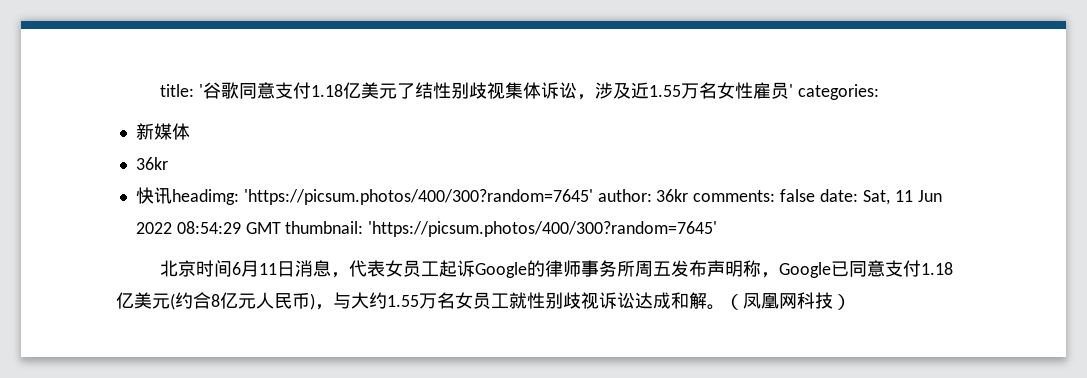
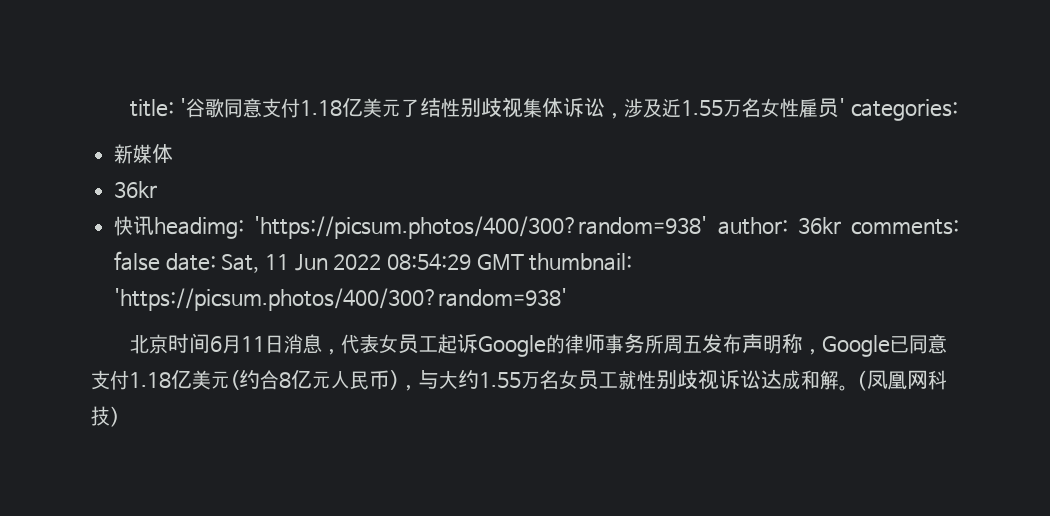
[243,189,593,205] 'https://picsum.photos/400/300?random=7645' -> [254,216,708,239] 'https://picsum.photos/400/300?random=938'
[368,221,718,237] 'https://picsum.photos/400/300?random=7645' -> [114,288,568,311] 'https://picsum.photos/400/300?random=938'

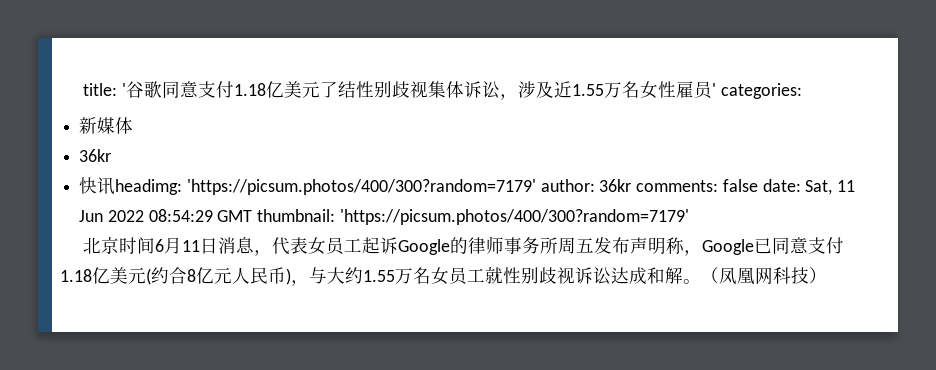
[254,216,708,239] 'https://picsum.photos/400/300?random=938' -> [186,179,536,195] 'https://picsum.photos/400/300?random=7179'
[114,288,568,311] 'https://picsum.photos/400/300?random=938' -> [339,209,689,225] 'https://picsum.photos/400/300?random=7179'

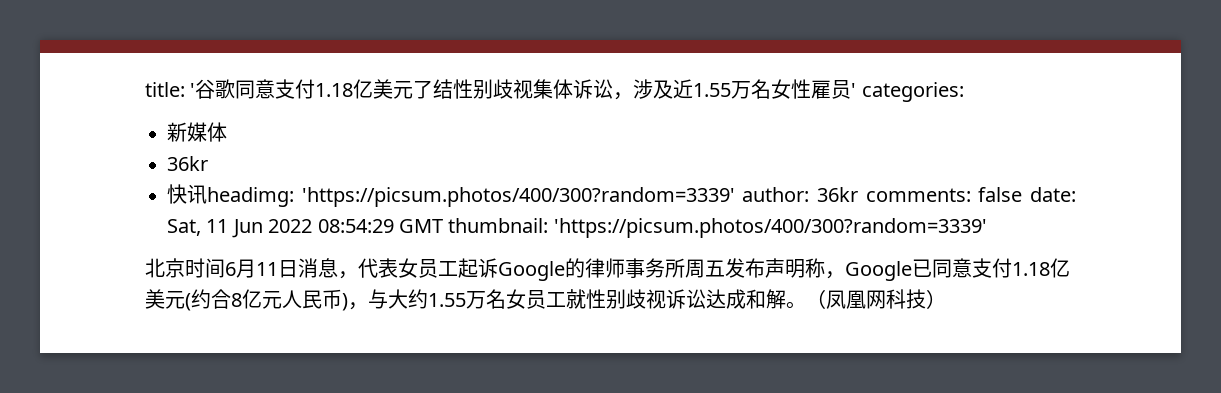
[186,179,536,195] 'https://picsum.photos/400/300?random=7179' -> [301,187,735,207] 'https://picsum.photos/400/300?random=3339'
[339,209,689,225] 'https://picsum.photos/400/300?random=7179' -> [553,218,987,238] 'https://picsum.photos/400/300?random=3339'

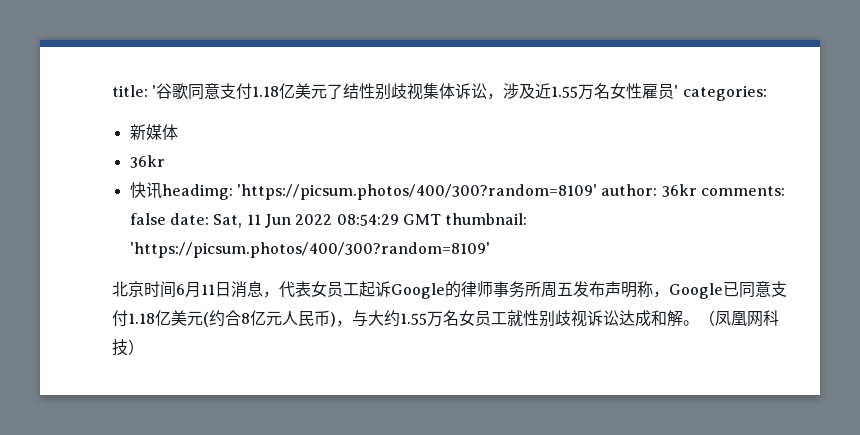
[301,187,735,207] 'https://picsum.photos/400/300?random=3339' -> [236,184,597,200] 'https://picsum.photos/400/300?random=8109'
[553,218,987,238] 'https://picsum.photos/400/300?random=3339' -> [129,242,490,258] 'https://picsum.photos/400/300?random=8109'

